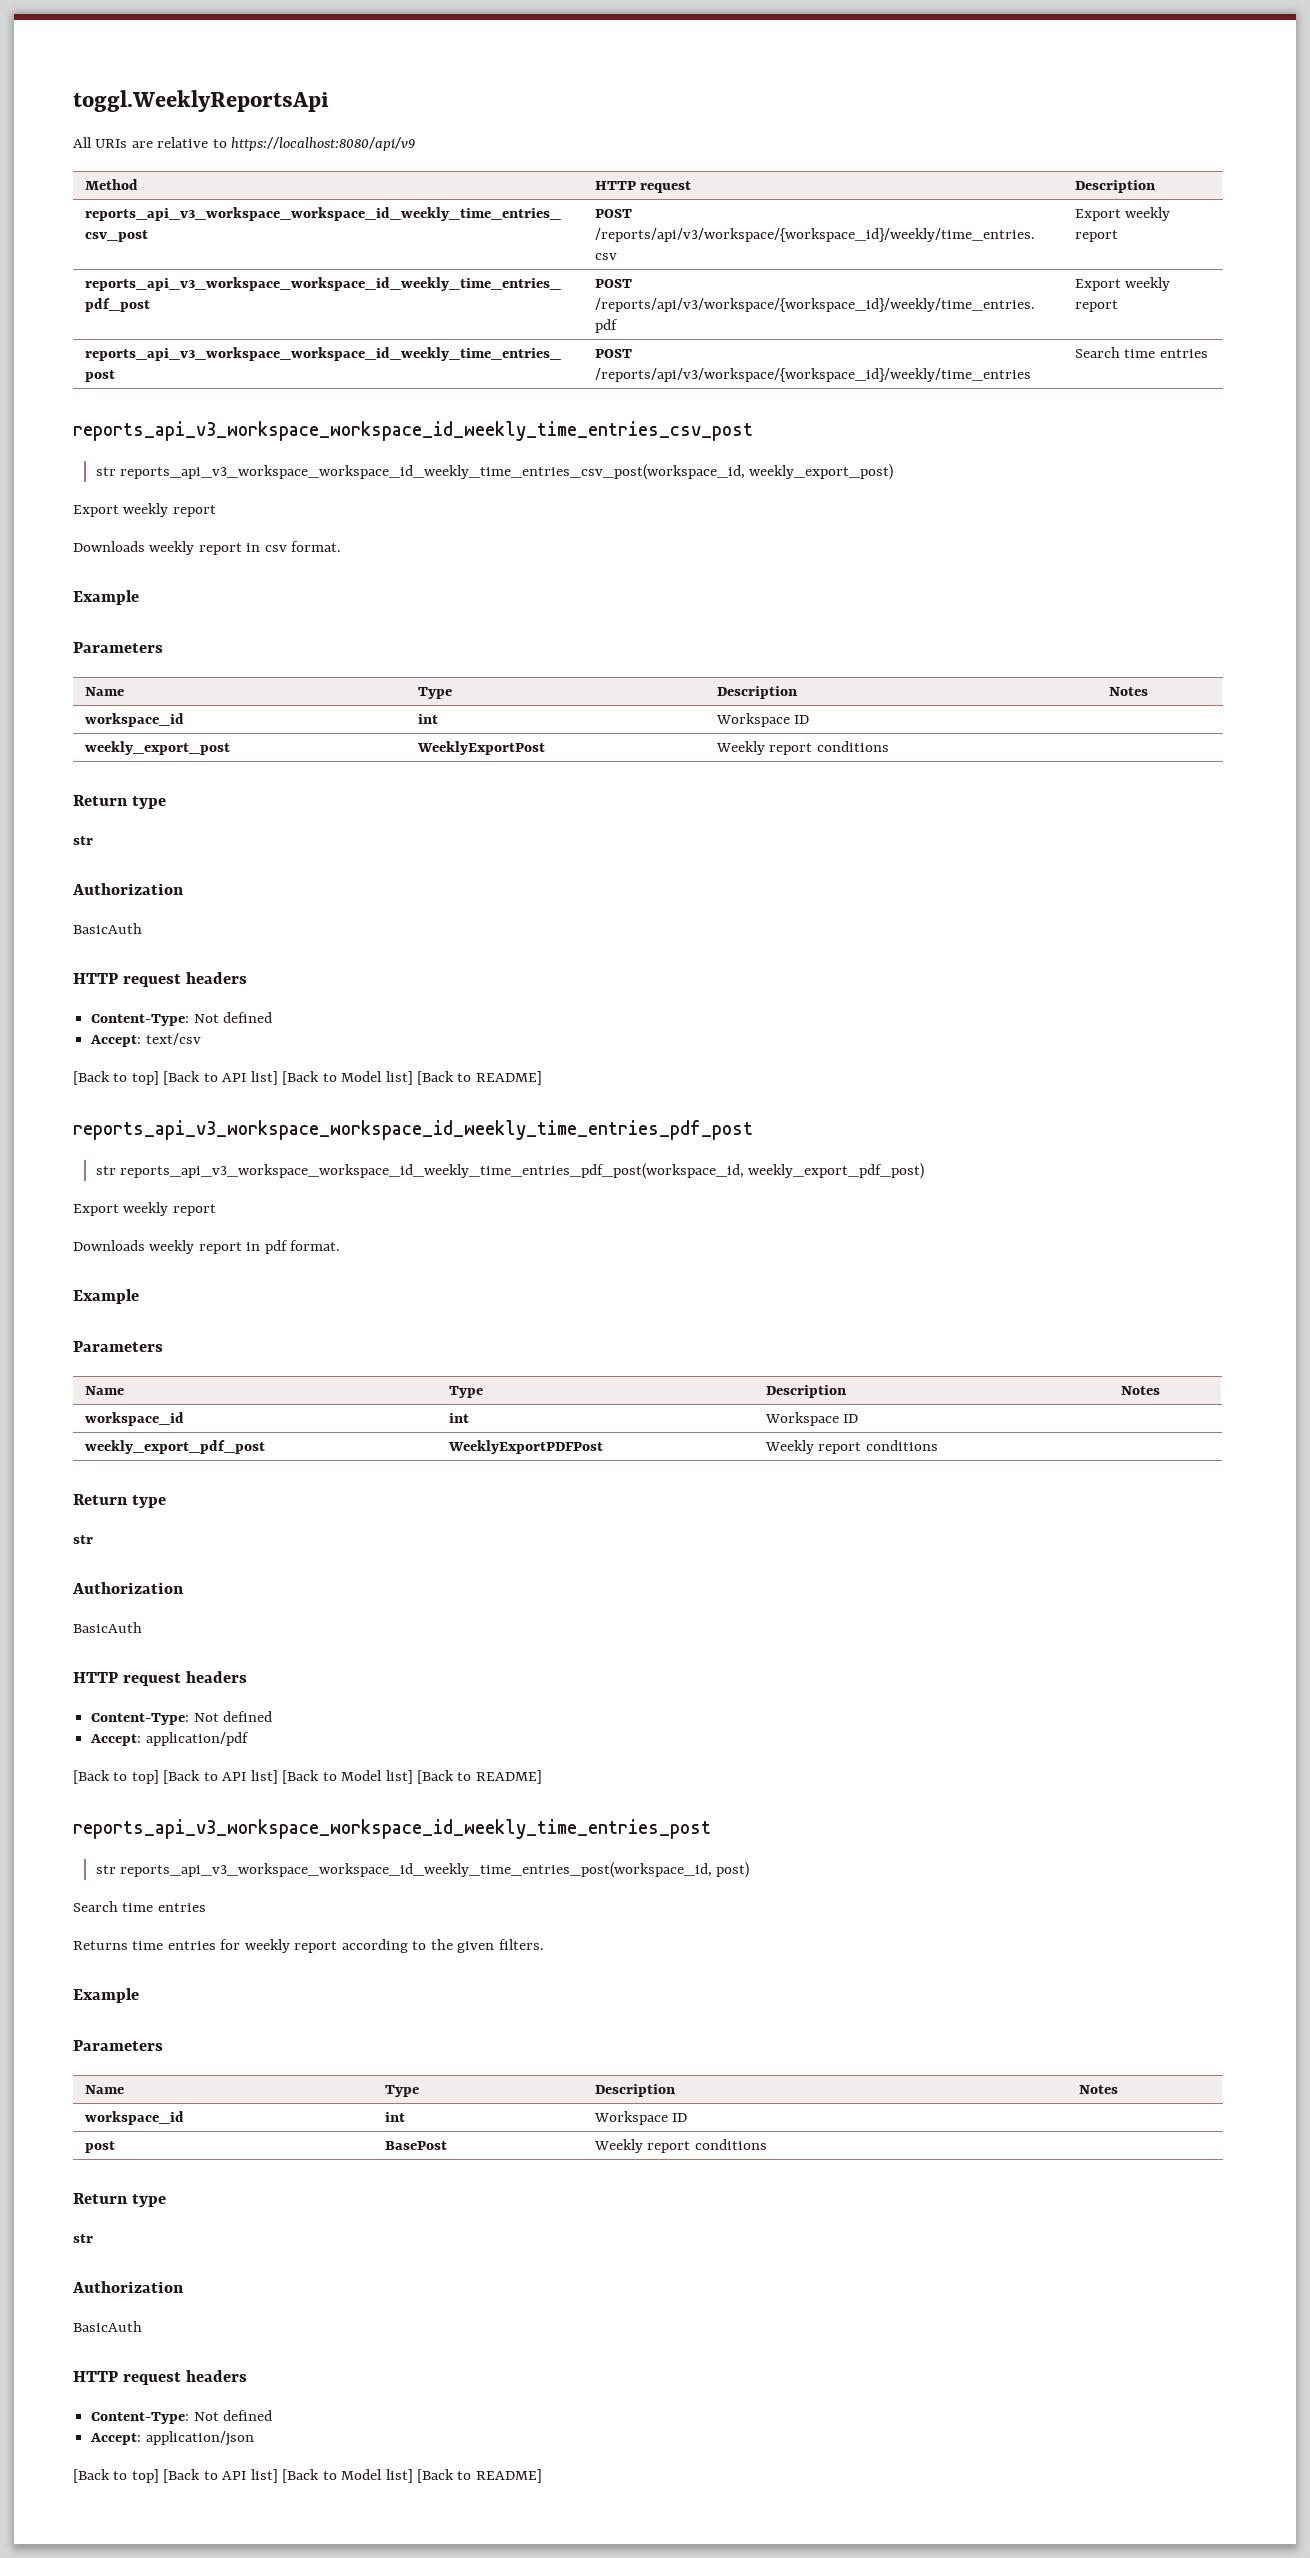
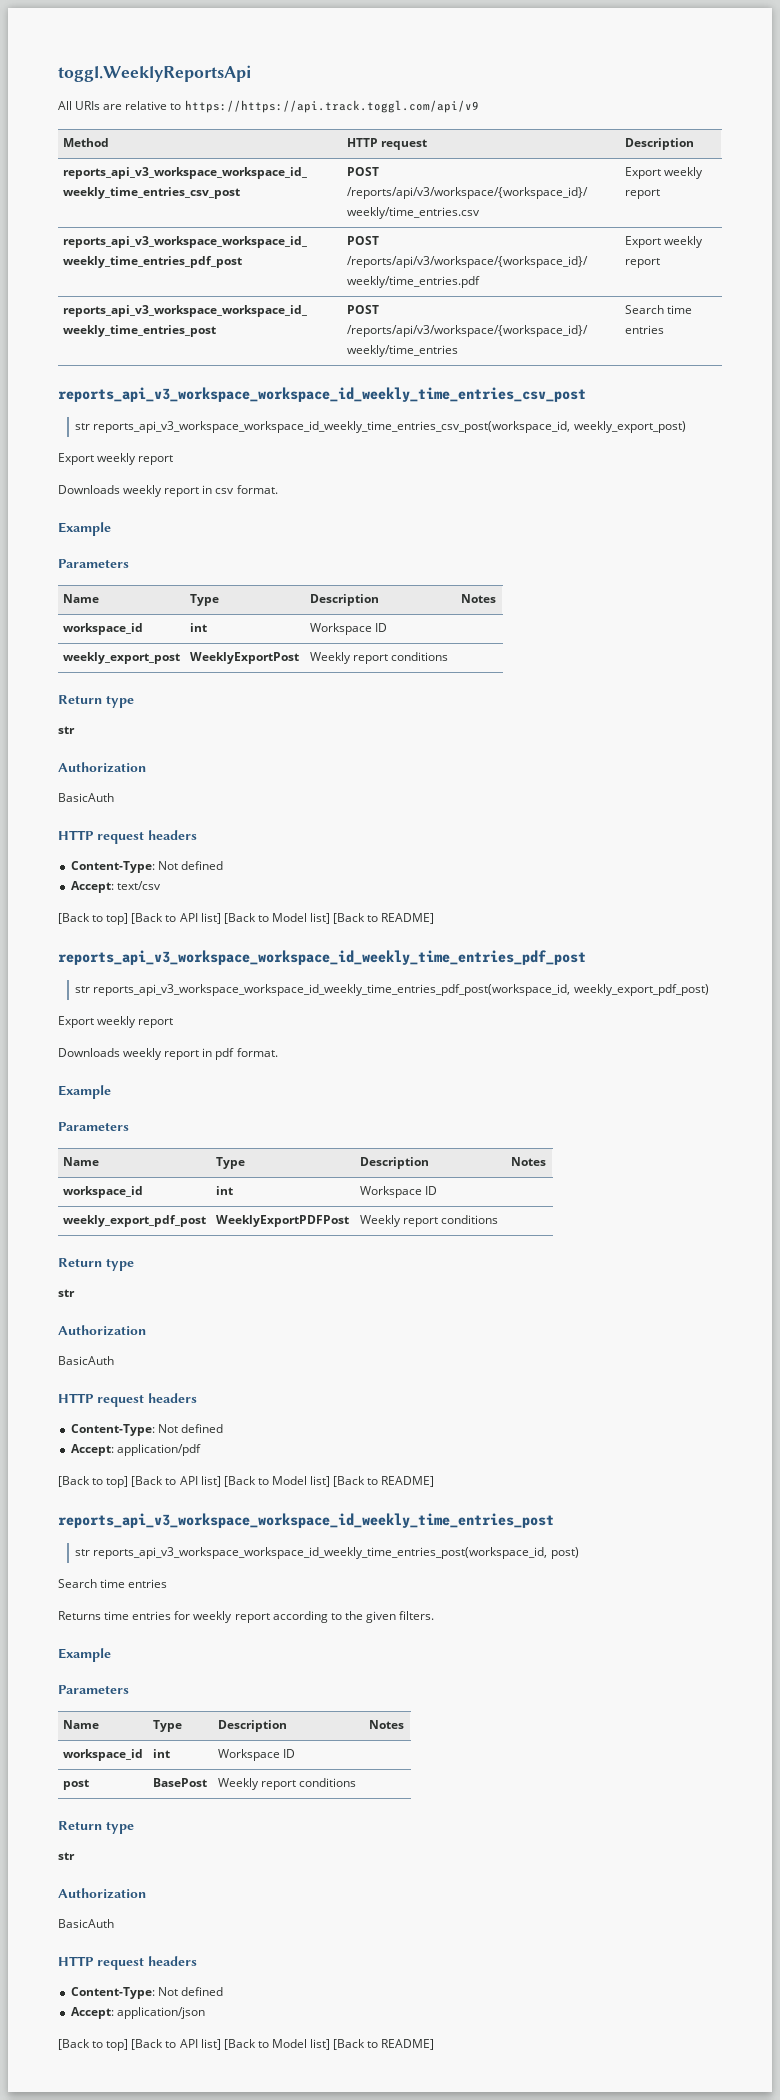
[231,137,416,151] https://localhost:8080/api/v9 -> [184,100,479,113] https://https://api.track.toggl.com/api/v9

